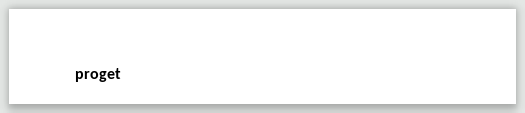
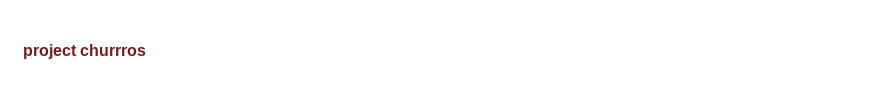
[75,68,121,82] proget -> [23,44,147,59] project churrros

